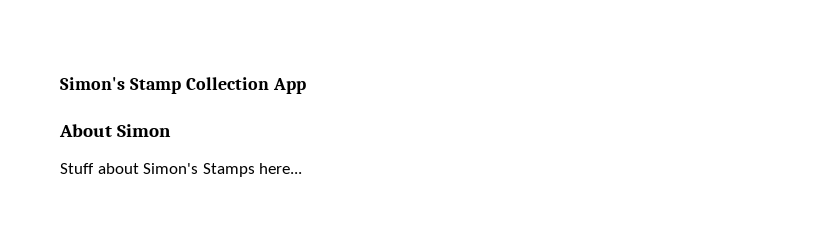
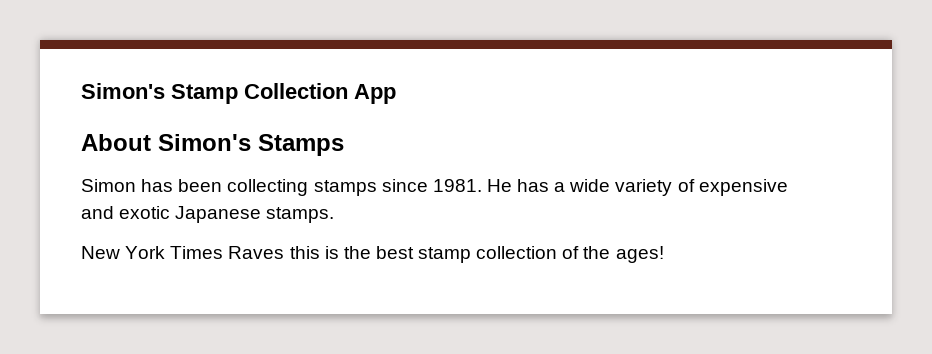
[117,124,172,137] [60,163,139,174] Simon // Stuff about -> (151, 142) none
[259,163,303,174] here... -> [81,179,788,196] [81,206,335,223] [81,246,664,263] // Simon has been collecting stamps since 1981. He has a wide variety of expensive and exotic Japanese stamps. // New York Times Raves this is the best stamp collection of the ages!

